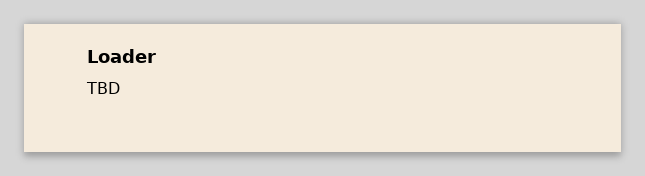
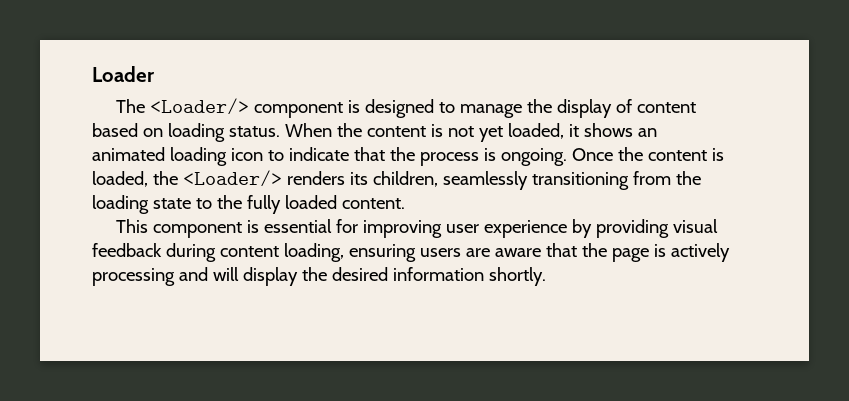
[86,82,120,94] TBD -> [116,98,697,118] [92,123,657,142] [92,147,724,166] [92,170,701,190] [92,195,405,214] [116,219,719,238] [92,243,730,262] [92,267,546,286] The <Loader/> component is designed to manage the display of content based on loading status. When the content is not yet loaded, it shows an animated loading icon to indicate that the process is ongoing. Once the content is loaded, the <Loader/> renders its children, seamlessly transitioning from the loading state to the fully loaded content. // This component is essential for improving user experience by providing visual feedback during content loading, ensuring users are aware that the page is actively processing and will display the desired information shortly.

